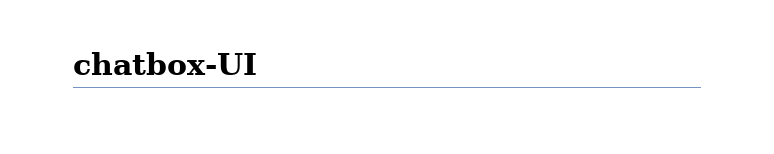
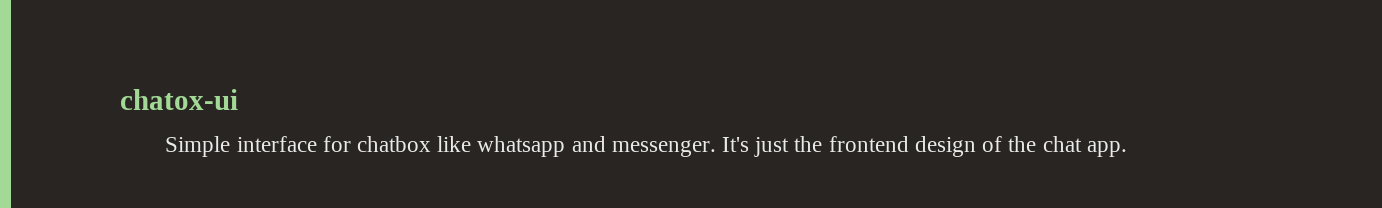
[73,52,257,75] chatbox-UI -> [120,89,238,110] [165,136,1127,157] chatox-ui // Simple interface for chatbox like whatsapp and messenger. It's just the frontend design of the chat app.

